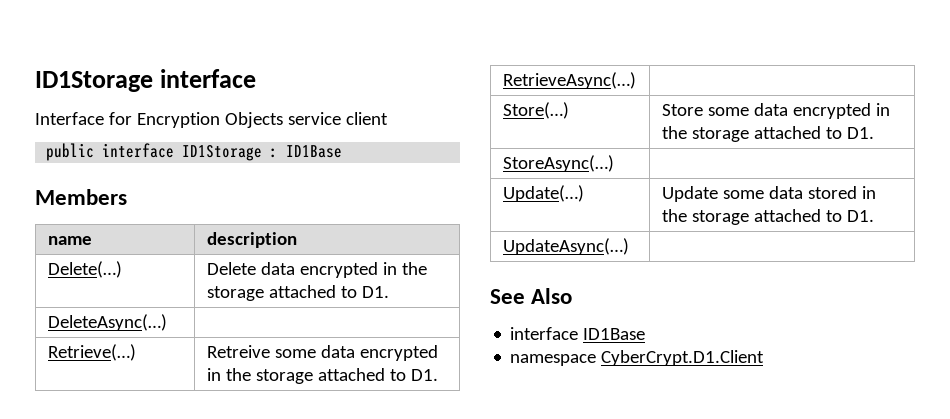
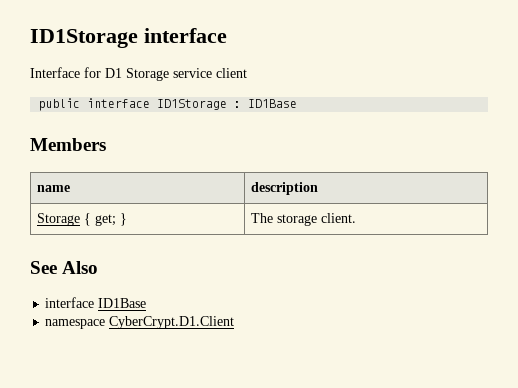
[136,112,283,128] Encryption Objects -> [105,68,169,81] D1 Storage
[47,261,122,278] [206,262,427,278] [206,285,389,301] [47,314,167,331] [47,344,136,361] [206,345,438,361] [206,368,438,384] [502,72,636,89] [502,102,569,119] [661,103,890,119] [661,126,874,142] [502,155,614,172] [502,185,584,202] [661,186,876,202] [661,209,874,225] [502,238,629,255] Delete(…) | Delete data encrypted in the storage attached to D1. // DeleteAsync(…) | // Retrieve(…) | Retreive some data encrypted in the storage attached to D1. // RetrieveAsync(…) | // Store(…) | Store some data encrypted in the storage attached to D1. // StoreAsync(…) | // Update(…) | Update some data stored in the storage attached to D1. // UpdateAsync(…) | -> [36,213,127,226] [250,213,356,226] Storage { get; } | The storage client.

